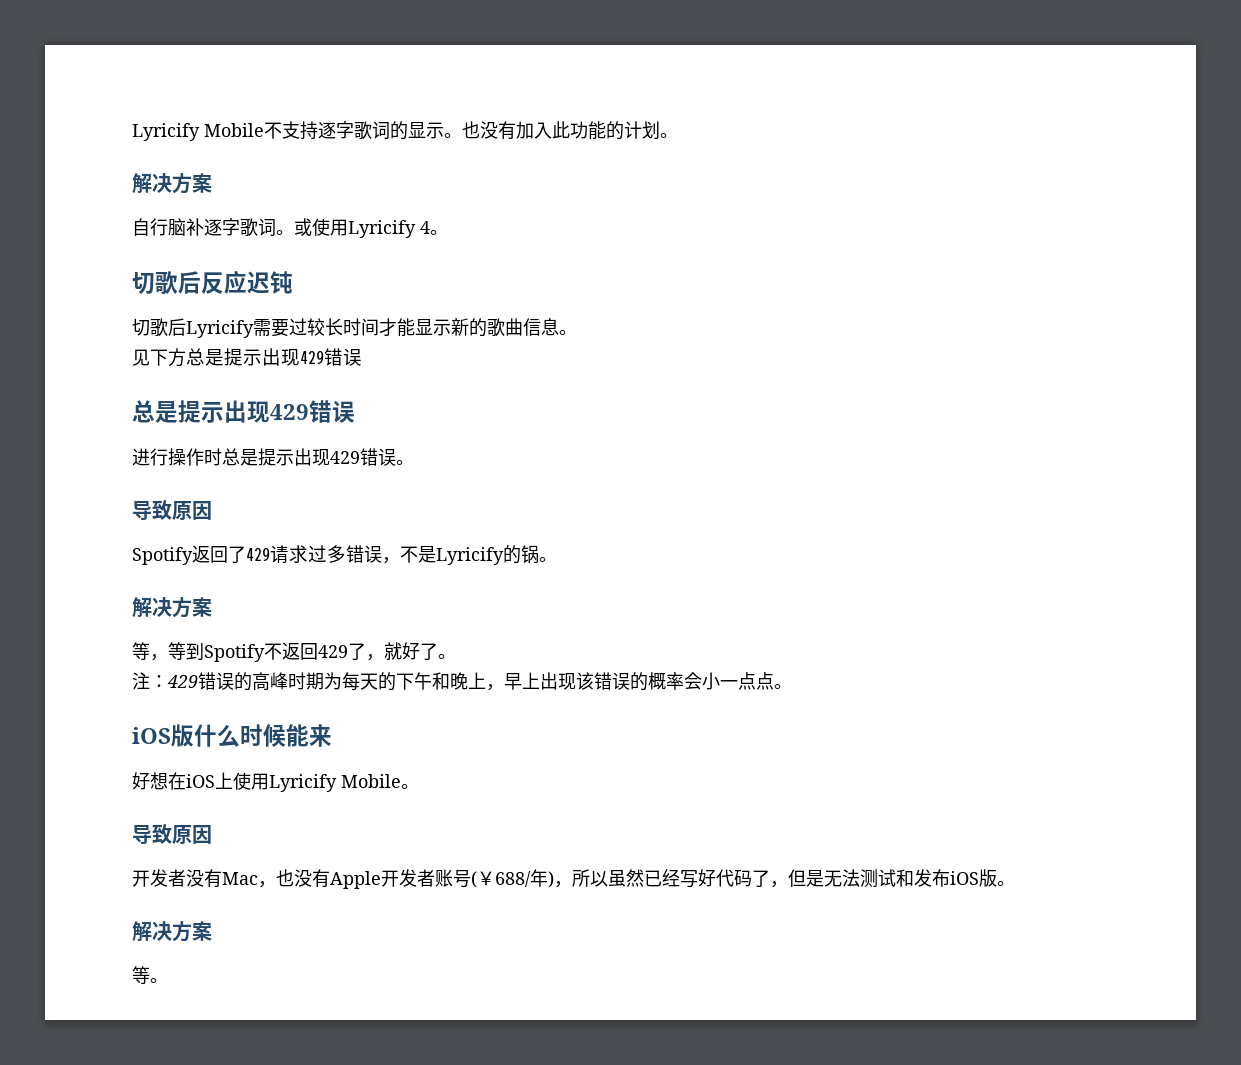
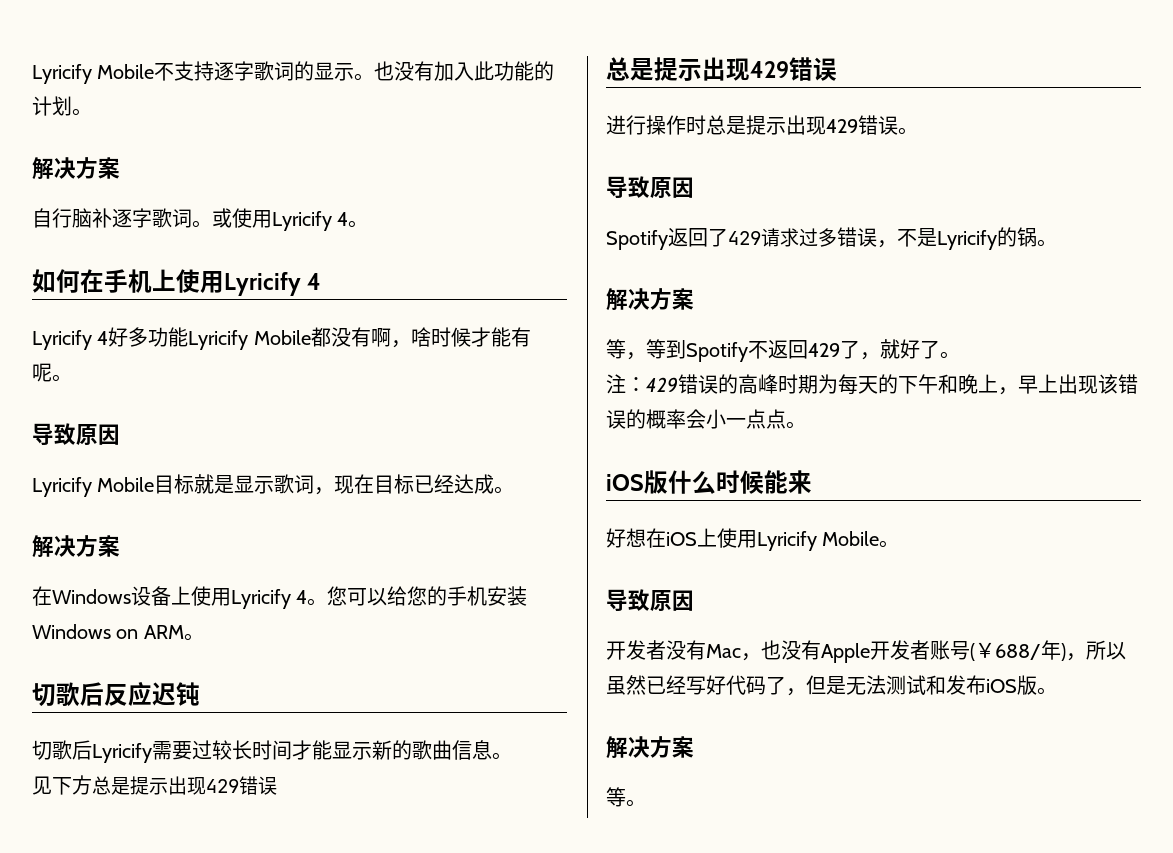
(448, 232) none -> [32,269,322,296] [32,327,531,350] [32,363,72,382] [32,423,120,445] [32,474,515,497] [32,535,120,558] [32,586,528,609] [32,624,204,641] // 如何在手机上使用Lyricify 4 // Lyricify 4好多功能Lyricify Mobile都没有啊，啥时候才能有呢。 // 导致原因 // Lyricify Mobile目标就是显示歌词，现在目标已经达成。 // 解决方案 // 在Windows设备上使用Lyricify 4。您可以给您的手机安装Windows on ARM。

